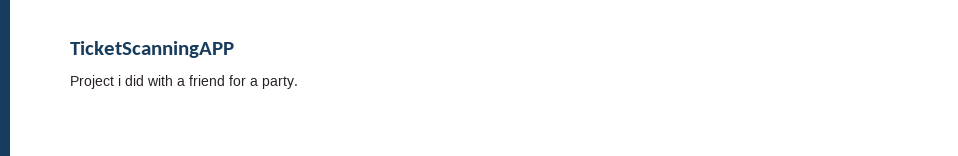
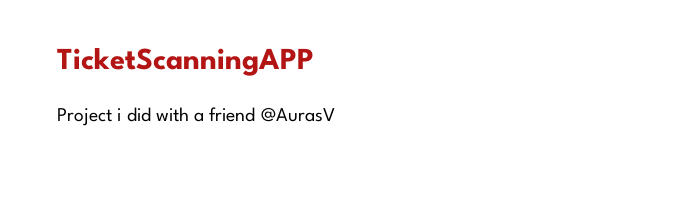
[229,75,298,89] for a party. -> [260,107,335,122] @AurasV

